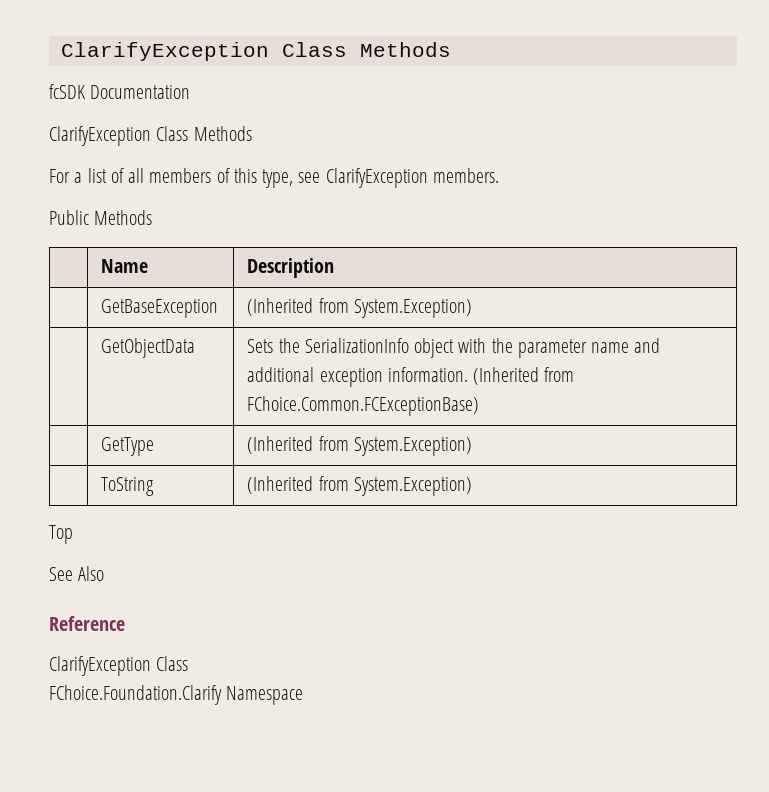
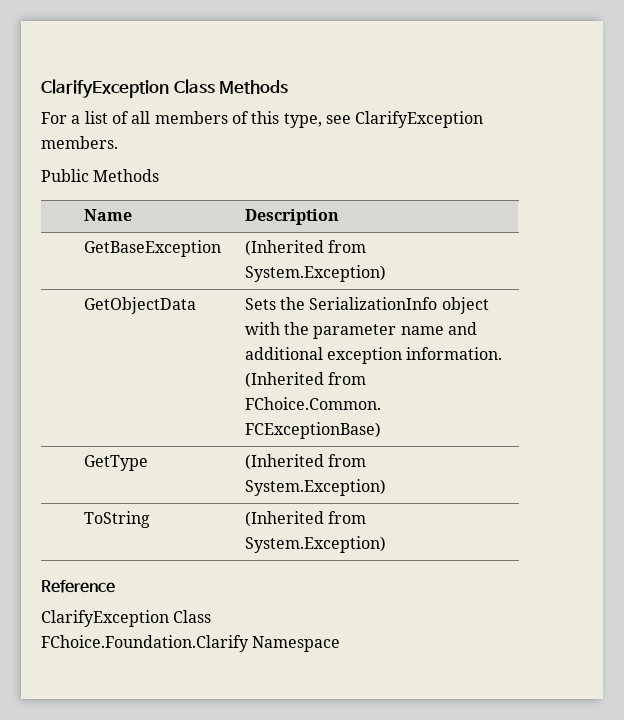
[60,42,451,61] [49,84,191,99] [49,126,252,146] ClarifyException Class Methods // fcSDK Documentation // ClarifyException Class Methods -> [41,79,289,98] ClarifyException Class Methods
[49,525,73,544] [49,566,105,581] // Top // See Also -> (386, 544) none

